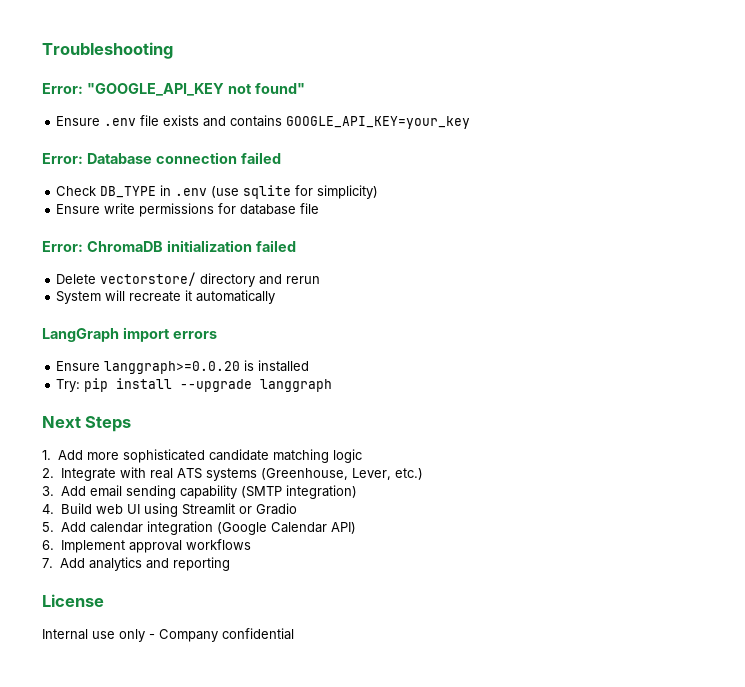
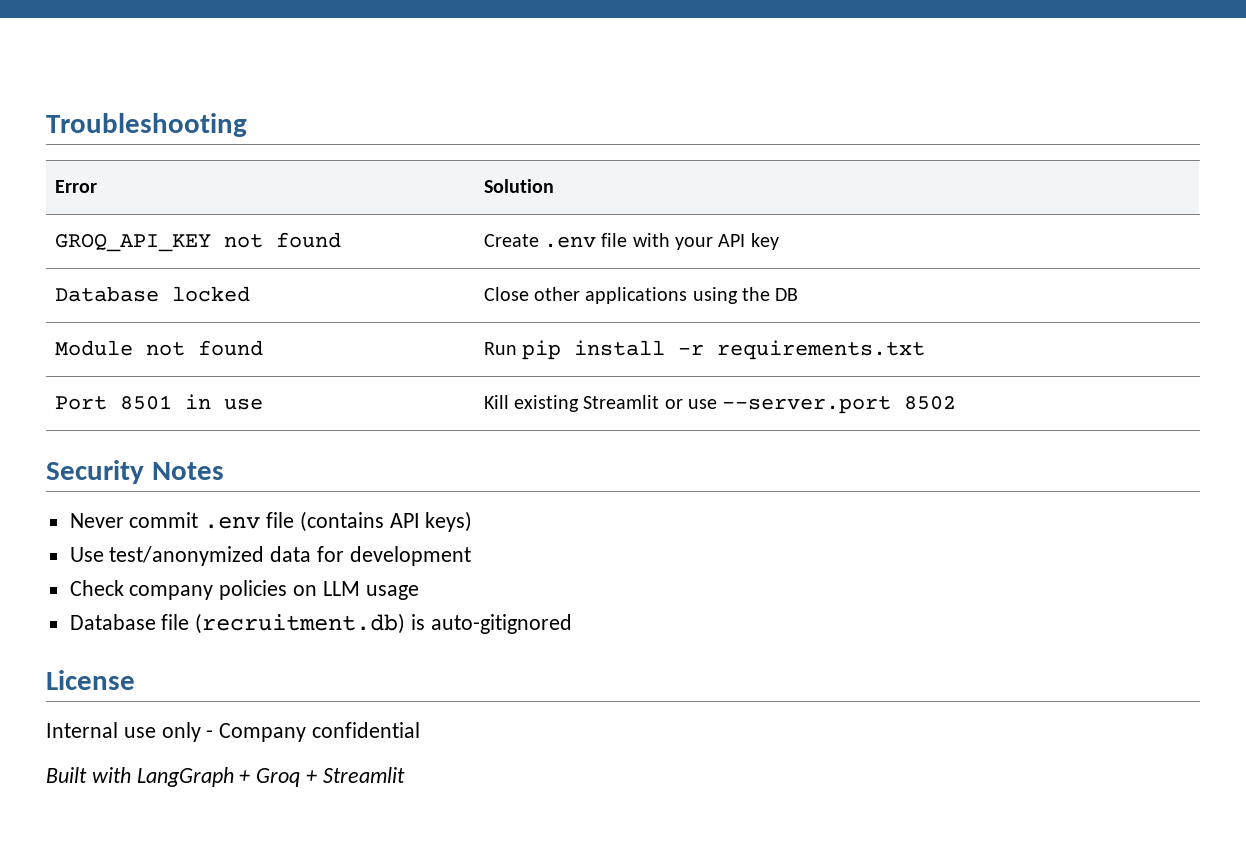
[42,83,305,96] [56,115,471,129] [42,152,281,164] [56,185,379,199] [56,203,320,217] [42,240,296,252] [56,272,321,287] [56,290,276,304] [42,327,217,342] [56,360,310,374] [56,378,333,392] [42,416,132,432] [42,449,363,463] [42,467,423,481] [42,485,357,499] [42,503,297,517] [42,521,356,535] [42,539,251,553] [42,557,230,571] // Error: "GOOGLE_API_KEY not found" // Ensure .env file exists and contains GOOGLE_API_KEY=your_key // Error: Database connection failed // Check DB_TYPE in .env (use sqlite for simplicity) // Ensure write permissions for database file // Error: ChromaDB initialization failed // Delete vectorstore/ directory and rerun // System will recreate it automatically // LangGraph import errors // Ensure langgraph>=0.0.20 is installed // Try: pip install --upgrade langgraph // Next Steps // 1. Add more sophisticated candidate matching logic // 2. Integrate with real ATS systems (Greenhouse, Lever, etc.) // 3. Add email sending capability (SMTP integration) // 4. Build web UI using Streamlit or Gradio // 5. Add calendar integration (Google Calendar API) // 6. Implement approval workflows // 7. Add analytics and reporting -> [54,180,97,193] [483,179,554,193] [54,232,341,252] [483,233,779,250] [54,286,250,302] [483,287,799,304] [54,340,263,356] [483,340,926,360] [54,394,263,410] [483,395,957,414] [46,460,224,484] [69,511,473,532] [69,546,471,566] [69,580,419,600] [69,613,572,634] // Error | Solution // GROQ_API_KEY not found | Create .env file with your API key // Database locked | Close other applications using the DB // Module not found | Run pip install -r requirements.txt // Port 8501 in use | Kill existing Streamlit or use --server.port 8502 // Security Notes // Never commit .env file (contains API keys) // Use test/anonymized data for development // Check company policies on LLM usage // Database file (recruitment.db) is auto-gitignored
(294, 634) none -> [46,767,405,787] // Built with LangGraph + Groq + Streamlit

